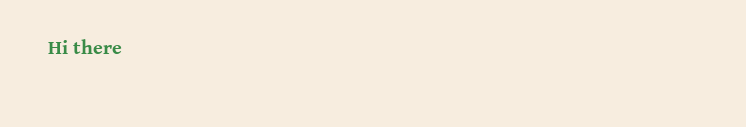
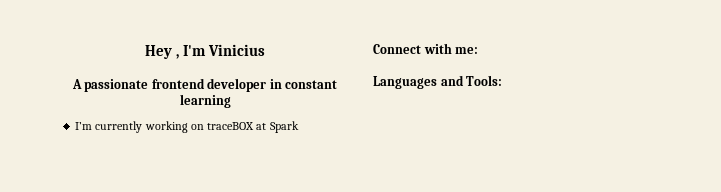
[48,39,123,54] Hi there -> [144,44,266,59] [71,78,338,92] [179,94,231,108] [75,121,299,133] [373,43,479,54] [373,75,503,89] Hey , I'm Vinicius // A passionate frontend developer in constant learning // I’m currently working on traceBOX at Spark // Connect with me: // Languages and Tools:

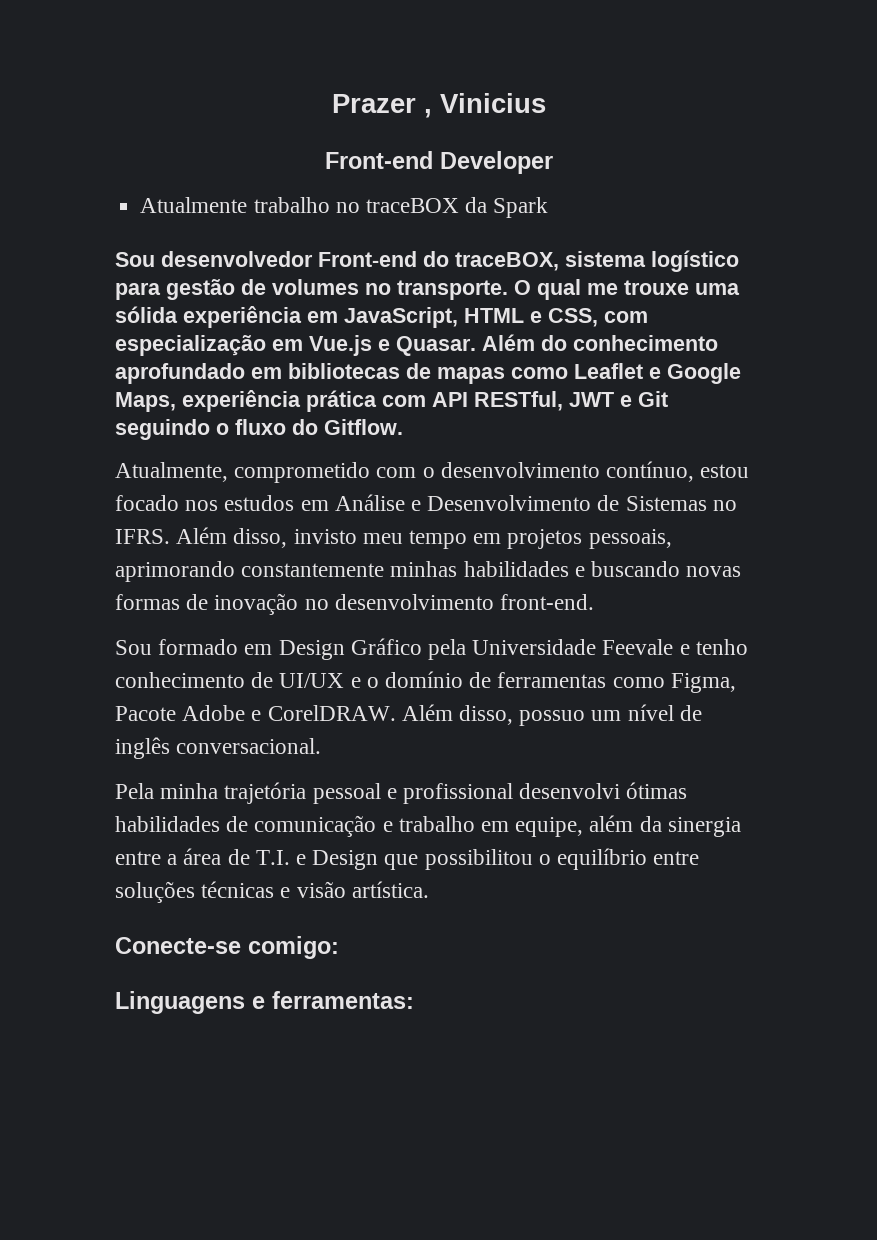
[144,44,266,59] [71,78,338,92] [179,94,231,108] [75,121,299,133] [373,43,479,54] [373,75,503,89] Hey , I'm Vinicius // A passionate frontend developer in constant learning // I’m currently working on traceBOX at Spark // Connect with me: // Languages and Tools: -> [331,93,546,118] [324,151,553,174] [140,197,549,218] [115,250,739,272] [115,279,740,300] [115,306,648,328] [115,334,718,356] [115,363,741,384] [115,390,668,412] [115,419,403,440] [115,461,750,483] [115,494,737,511] [115,527,672,549] [115,561,742,582] [115,593,595,615] [115,638,748,660] [115,671,736,693] [115,704,702,726] [115,737,322,759] [115,782,688,804] [115,815,741,837] [115,848,700,870] [115,881,429,903] [115,936,339,959] [115,991,414,1014] Prazer , Vinicius // Front-end Developer // Atualmente trabalho no traceBOX da Spark // Sou desenvolvedor Front-end do traceBOX, sistema logístico para gestão de volumes no transporte. O qual me trouxe uma sólida experiência em JavaScript, HTML e CSS, com especialização em Vue.js e Quasar. Além do conhecimento aprofundado em bibliotecas de mapas como Leaflet e Google Maps, experiência prática com API RESTful, JWT e Git seguindo o fluxo do Gitflow. // Atualmente, comprometido com o desenvolvimento contínuo, estou focado nos estudos em Análise e Desenvolvimento de Sistemas no IFRS. Além disso, invisto meu tempo em projetos pessoais, aprimorando constantemente minhas habilidades e buscando novas formas de inovação no desenvolvimento front-end. // Sou formado em Design Gráfico pela Universidade Feevale e tenho conhecimento de UI/UX e o domínio de ferramentas como Figma, Pacote Adobe e CorelDRAW. Além disso, possuo um nível de inglês conversacional. // Pela minha trajetória pessoal e profissional desenvolvi ótimas habilidades de comunicação e trabalho em equipe, além da sinergia entre a área de T.I. e Design que possibilitou o equilíbrio entre soluções técnicas e visão artística. // Conecte-se comigo: // Linguagens e ferramentas:

